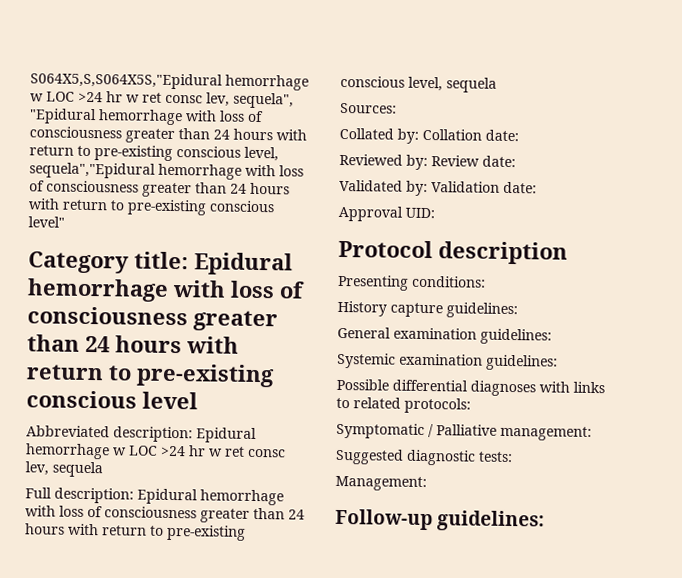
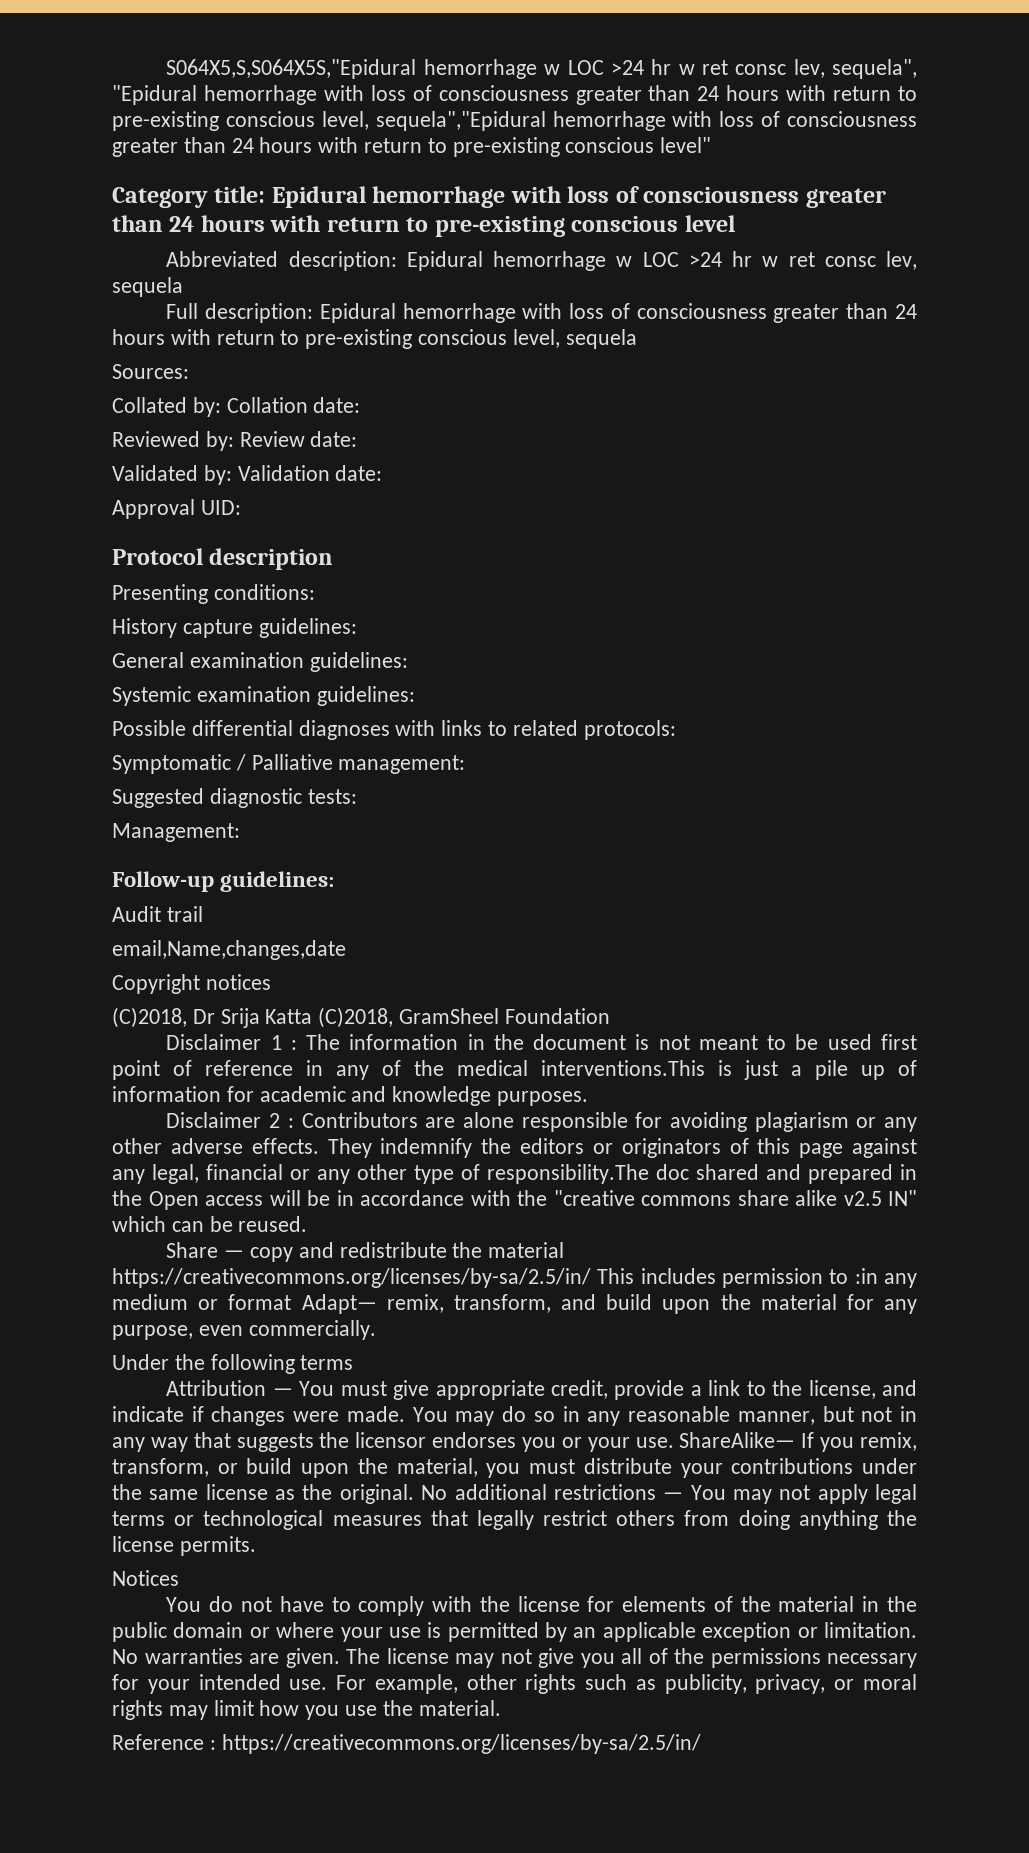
(546, 521) none -> [112,906,203,922] [112,940,346,960] [112,974,271,994] [112,1007,610,1028] [166,1034,918,1050] [112,1060,917,1080] [112,1086,589,1106] [166,1112,917,1132] [112,1138,917,1158] [112,1164,917,1184] [112,1190,917,1210] [112,1216,308,1232] [166,1242,565,1262] [112,1268,918,1288] [112,1294,917,1314] [112,1320,376,1340] [112,1354,354,1374] [166,1380,918,1400] [112,1406,918,1426] [112,1432,918,1452] [112,1458,918,1478] [112,1484,918,1504] [112,1510,917,1530] [112,1536,256,1556] [112,1570,179,1586] [166,1596,917,1616] [112,1622,917,1642] [112,1648,917,1668] [112,1674,917,1694] [112,1700,501,1720] [112,1734,701,1754] // Audit trail // email,Name,changes,date // Copyright notices // (C)2018, Dr Srija Katta (C)2018, GramSheel Foundation // Disclaimer 1 : The information in the document is not meant to be used first point of reference in any of the medical interventions.This is just a pile up of information for academic and knowledge purposes. // Disclaimer 2 : Contributors are alone responsible for avoiding plagiarism or any other adverse effects. They indemnify the editors or originators of this page against any legal, financial or any other type of responsibility.The doc shared and prepared in the Open access will be in accordance with the "creative commons share alike v2.5 IN" which can be reused. // Share — copy and redistribute the material https://creativecommons.org/licenses/by-sa/2.5/in/ This includes permission to :in any medium or format Adapt— remix, transform, and build upon the material for any purpose, even commercially. // Under the following terms // Attribution — You must give appropriate credit, provide a link to the license, and indicate if changes were made. You may do so in any reasonable manner, but not in any way that suggests the licensor endorses you or your use. ShareAlike— If you remix, transform, or build upon the material, you must distribute your contributions under the same license as the original. No additional restrictions — You may not apply legal terms or technological measures that legally restrict others from doing anything the license permits. // Notices // You do not have to comply with the license for elements of the material in the public domain or where your use is permitted by an applicable exception or limitation. No warranties are given. The license may not give you all of the permissions necessary for your intended use. For example, other rights such as publicity, privacy, or moral rights may limit how you use the material. // Reference : https://creativecommons.org/licenses/by-sa/2.5/in/

